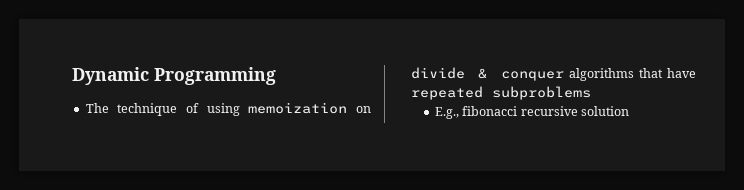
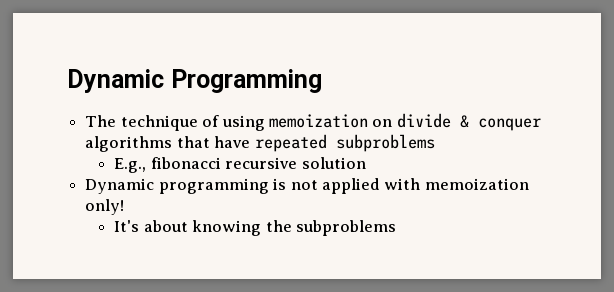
(630, 111) none -> [85,178,529,194] [85,199,125,215] [114,220,397,236] // Dynamic programming is not applied with memoization only! // It's about knowing the subproblems

